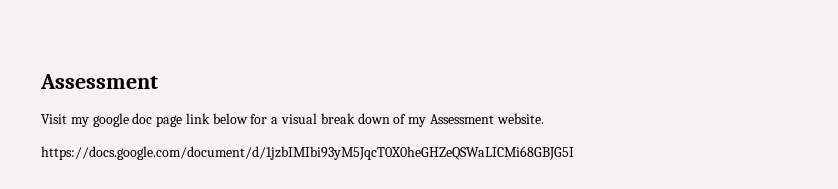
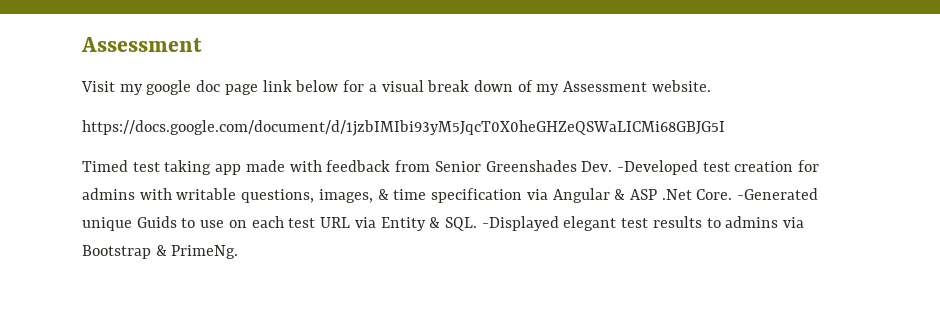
(574, 153) none -> [82,160,820,175] [82,188,819,203] [82,216,805,231] [82,245,239,259] // Timed test taking app made with feedback from Senior Greenshades Dev. -Developed test creation for admins with writable questions, images, & time specification via Angular & ASP .Net Core. -Generated unique Guids to use on each test URL via Entity & SQL. -Displayed elegant test results to admins via Bootstrap & PrimeNg.

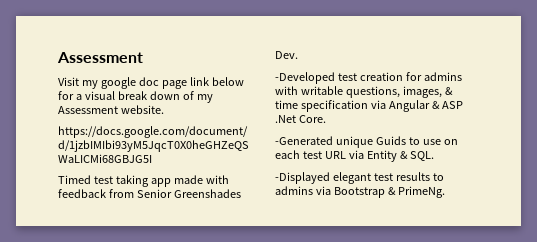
(613, 166) none -> (298, 55) //
(733, 194) none -> (326, 119) //
(477, 224) none -> (434, 156) //

